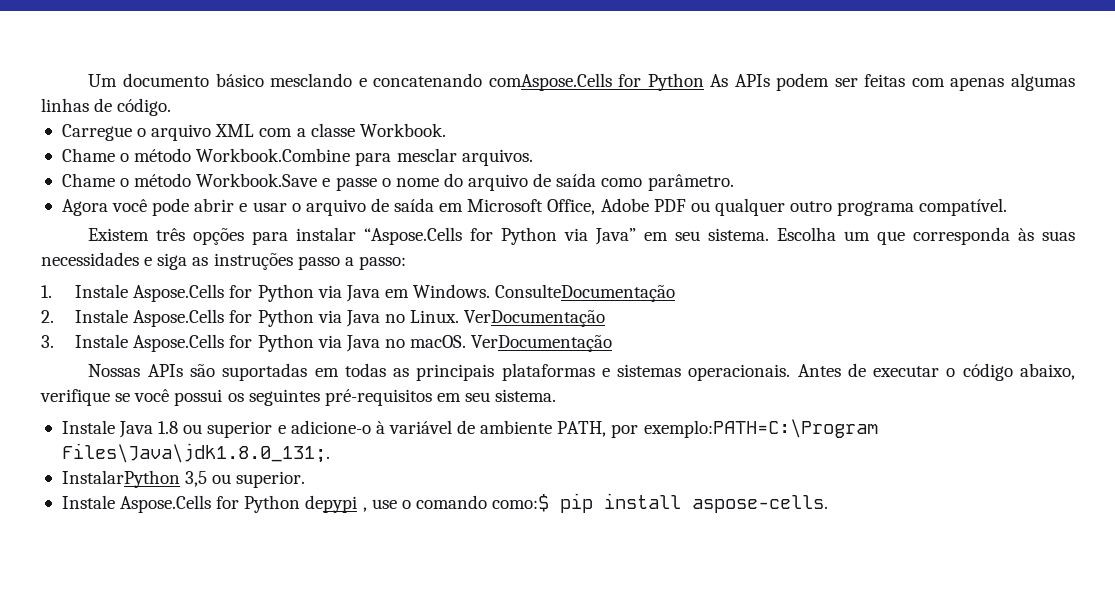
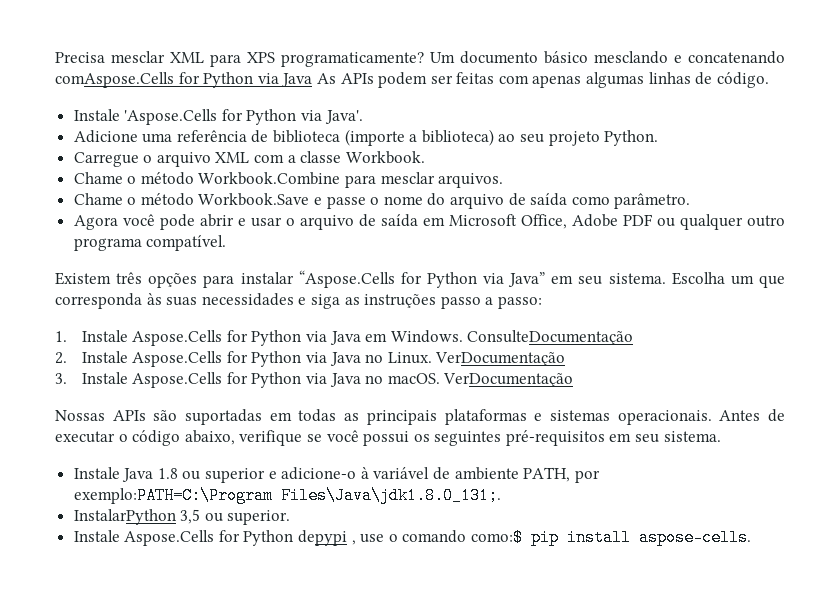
(88, 80) none -> [55,51,424,67] Precisa mesclar XML para XPS programaticamente?
(704, 82) none -> [257,73,313,87] via Java
(172, 107) none -> [73,109,363,125] [73,129,659,146] // Instale 'Aspose.Cells for Python via Java'. // Adicione uma referência de biblioteca (importe a biblioteca) ao seu projeto Python.

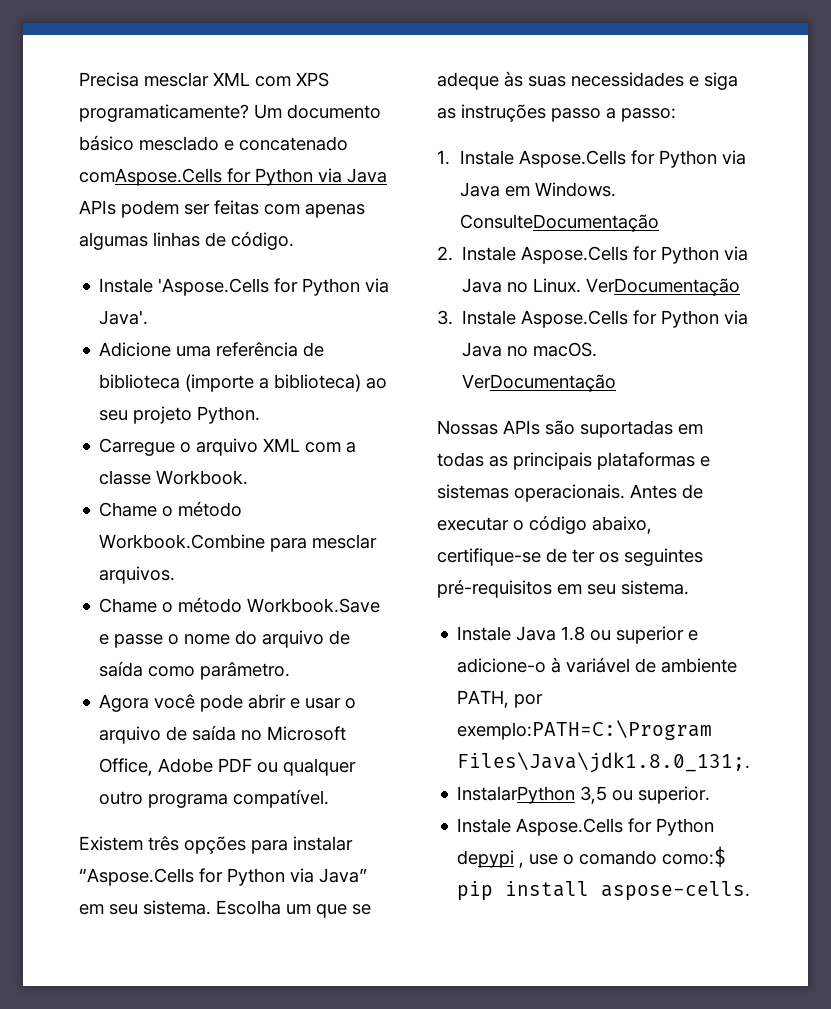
[210,54,241,67] para -> [255,76,291,87] com
[594,51,785,64] mesclando e concatenando -> [139,136,348,151] mesclado e concatenado
[316,73,336,84] As -> (387, 175) none
[422,217,445,226] em -> [241,730,263,741] no
[55,293,142,309] corresponda -> [352,904,371,915] [437,72,499,90] se adeque
[239,430,410,446] verifique se você possui -> [437,548,595,566] certifique-se de ter

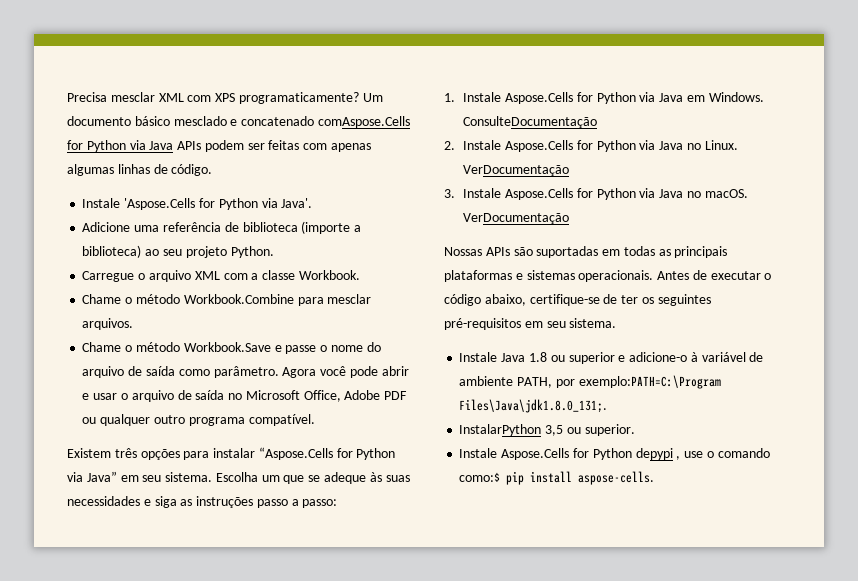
(291, 671) // -> (279, 372) none

